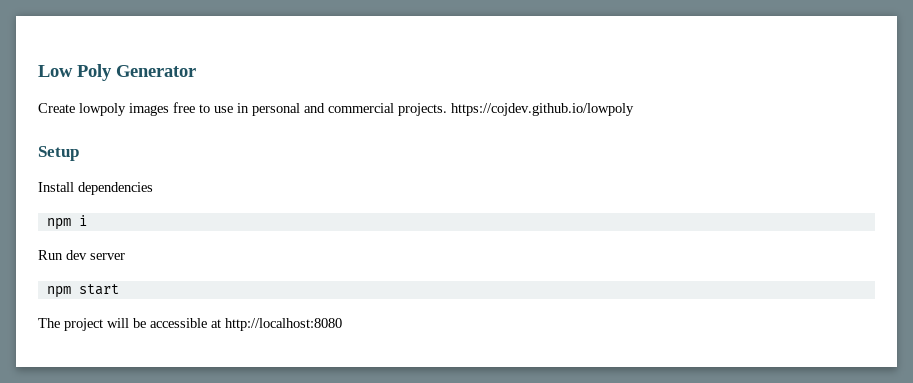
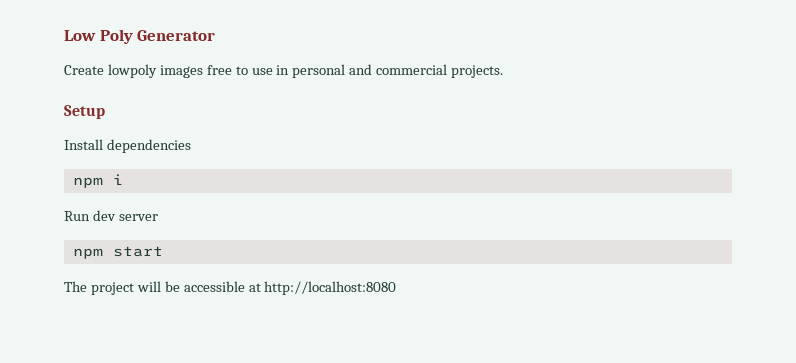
[451,103,634,116] https://cojdev.github.io/lowpoly -> (504, 71) none

